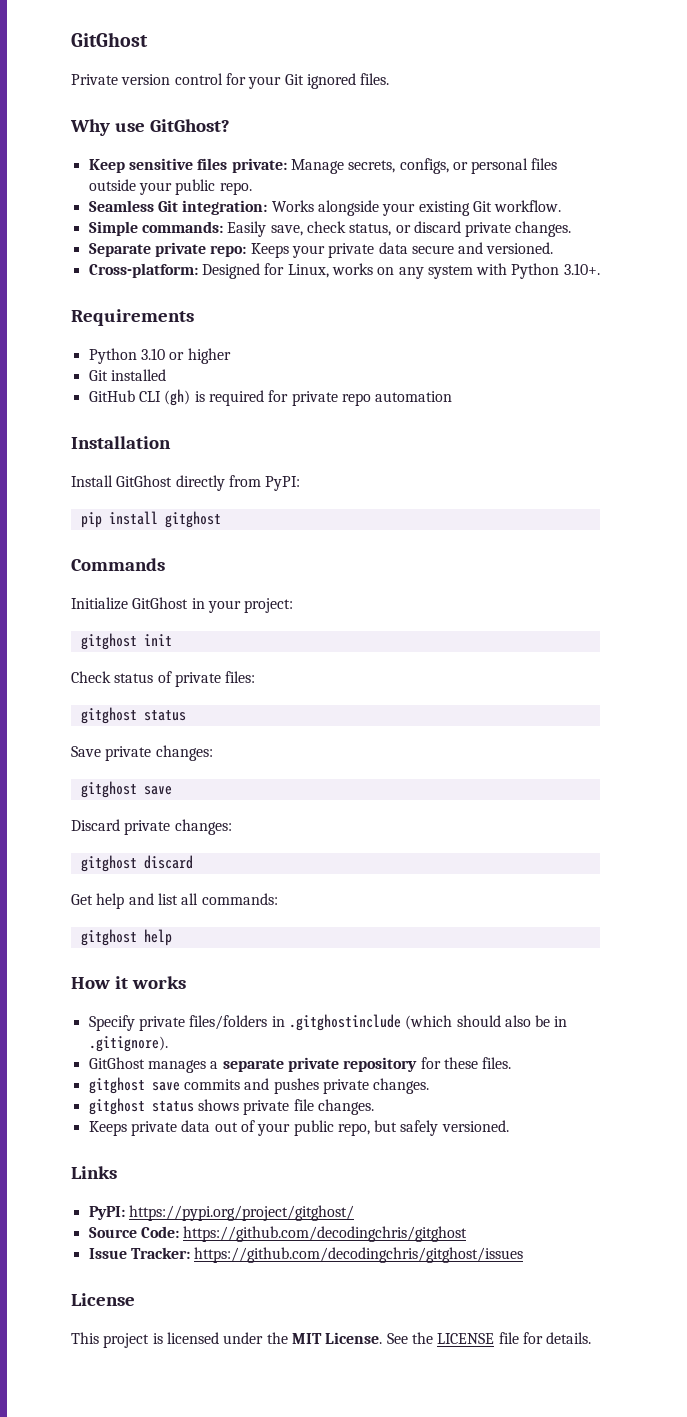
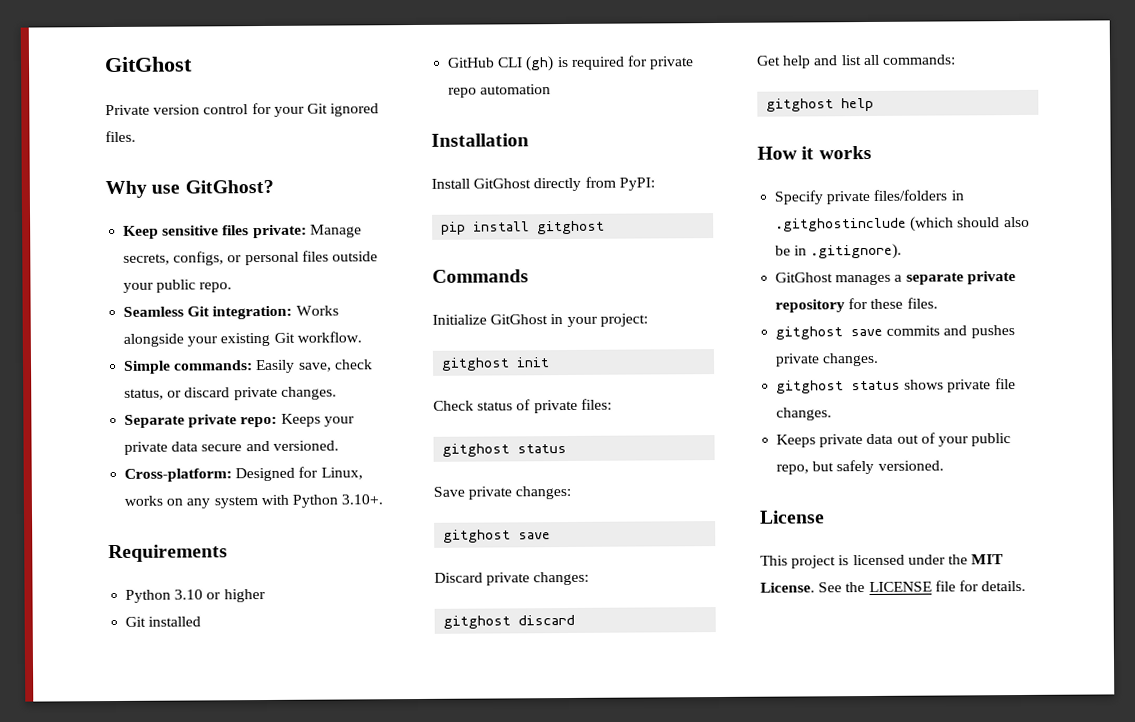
[71,1166,117,1179] [88,1205,354,1221] [88,1226,468,1242] [88,1247,524,1263] // Links // PyPI: https://pypi.org/project/gitghost/ // Source Code: https://github.com/decodingchris/gitghost // Issue Tracker: https://github.com/decodingchris/gitghost/issues -> (944, 465) none

